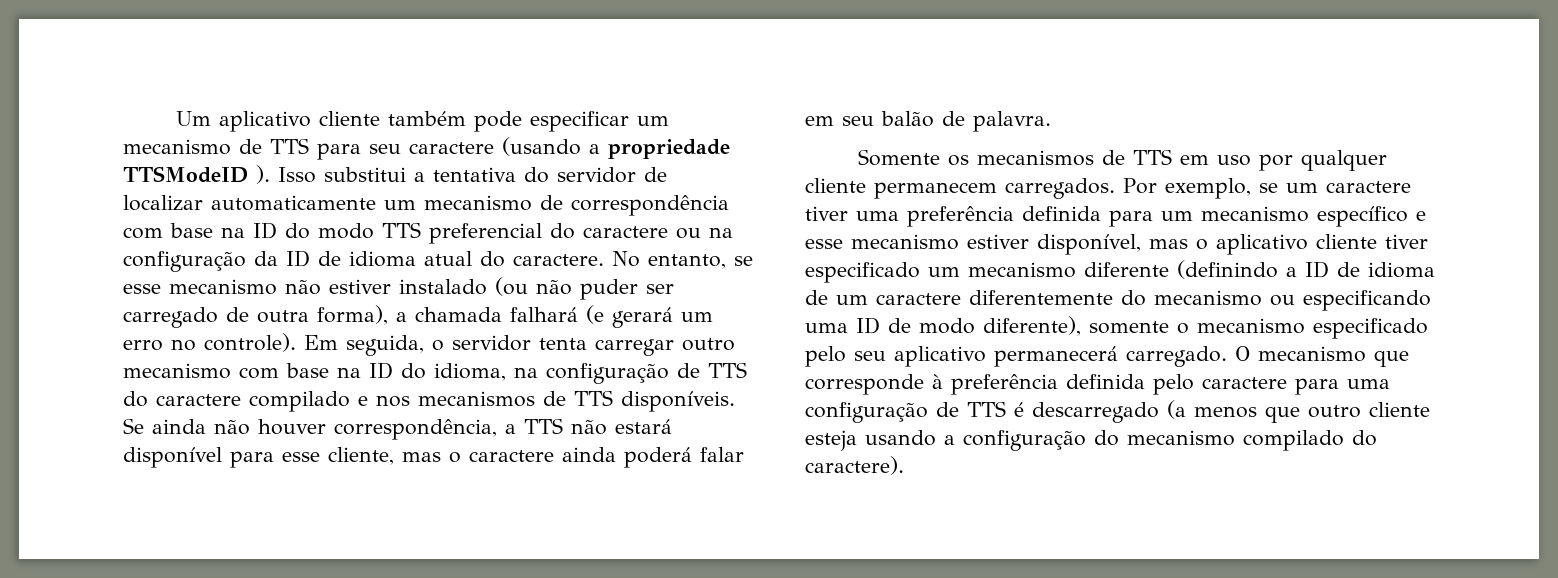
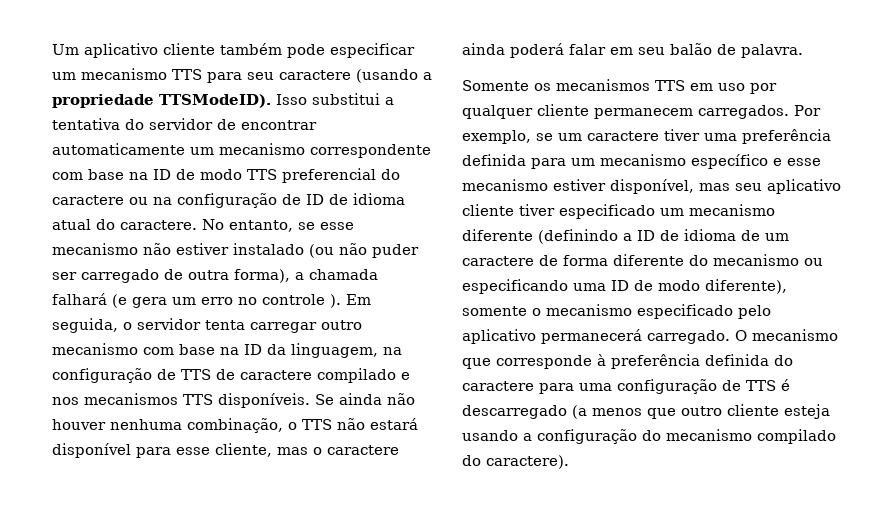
[239,139,262,154] de -> (167, 74) none
[123,165,270,184] TTSModeID ). -> [159,94,271,108] TTSModeID).
[123,195,203,211] localizar -> [241,120,317,130] encontrar
[540,195,729,216] [123,222,310,239] de correspondência com base na ID do -> [310,144,431,158] [52,169,195,180] correspondente com base na ID de
[254,251,278,266] da -> [282,194,301,205] de
[612,307,673,328] gerará -> [132,297,167,308] gera
[204,333,296,352] controle). -> [262,294,341,308] controle ).
[401,363,506,381] do idioma, -> [267,343,378,358] da linguagem,
[123,391,148,407] do -> [216,369,235,380] de
[543,391,566,406] de -> (178, 399) none
[334,419,516,440] correspondência, a -> [110,418,297,433] nenhuma combinação, o
[1101,150,1125,165] de -> (650, 85) none
[1196,239,1208,250] o -> [735,183,762,191] seu
[969,290,1113,305] diferentemente -> [539,254,684,266] de forma diferente
[854,351,886,361] seu -> (771, 312) none
[1153,374,1194,395] pelo -> [774,355,793,366] do

